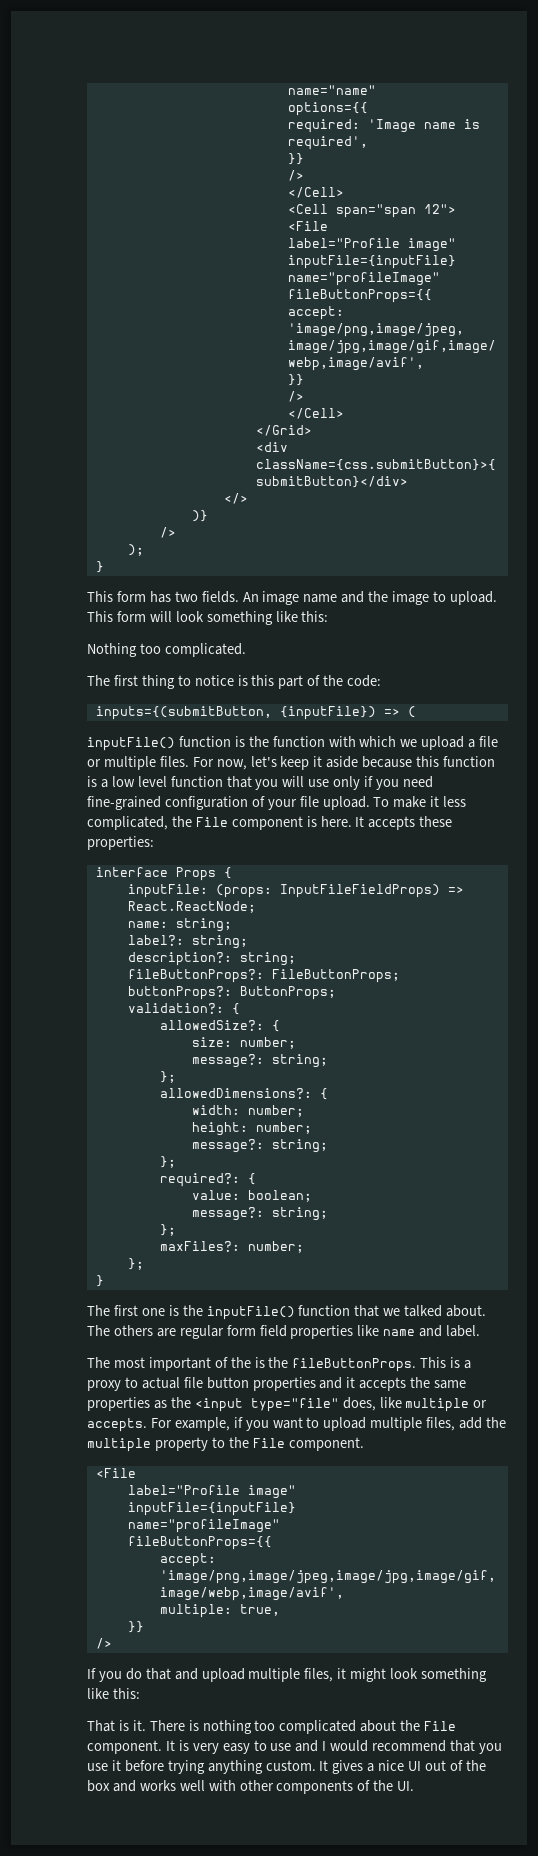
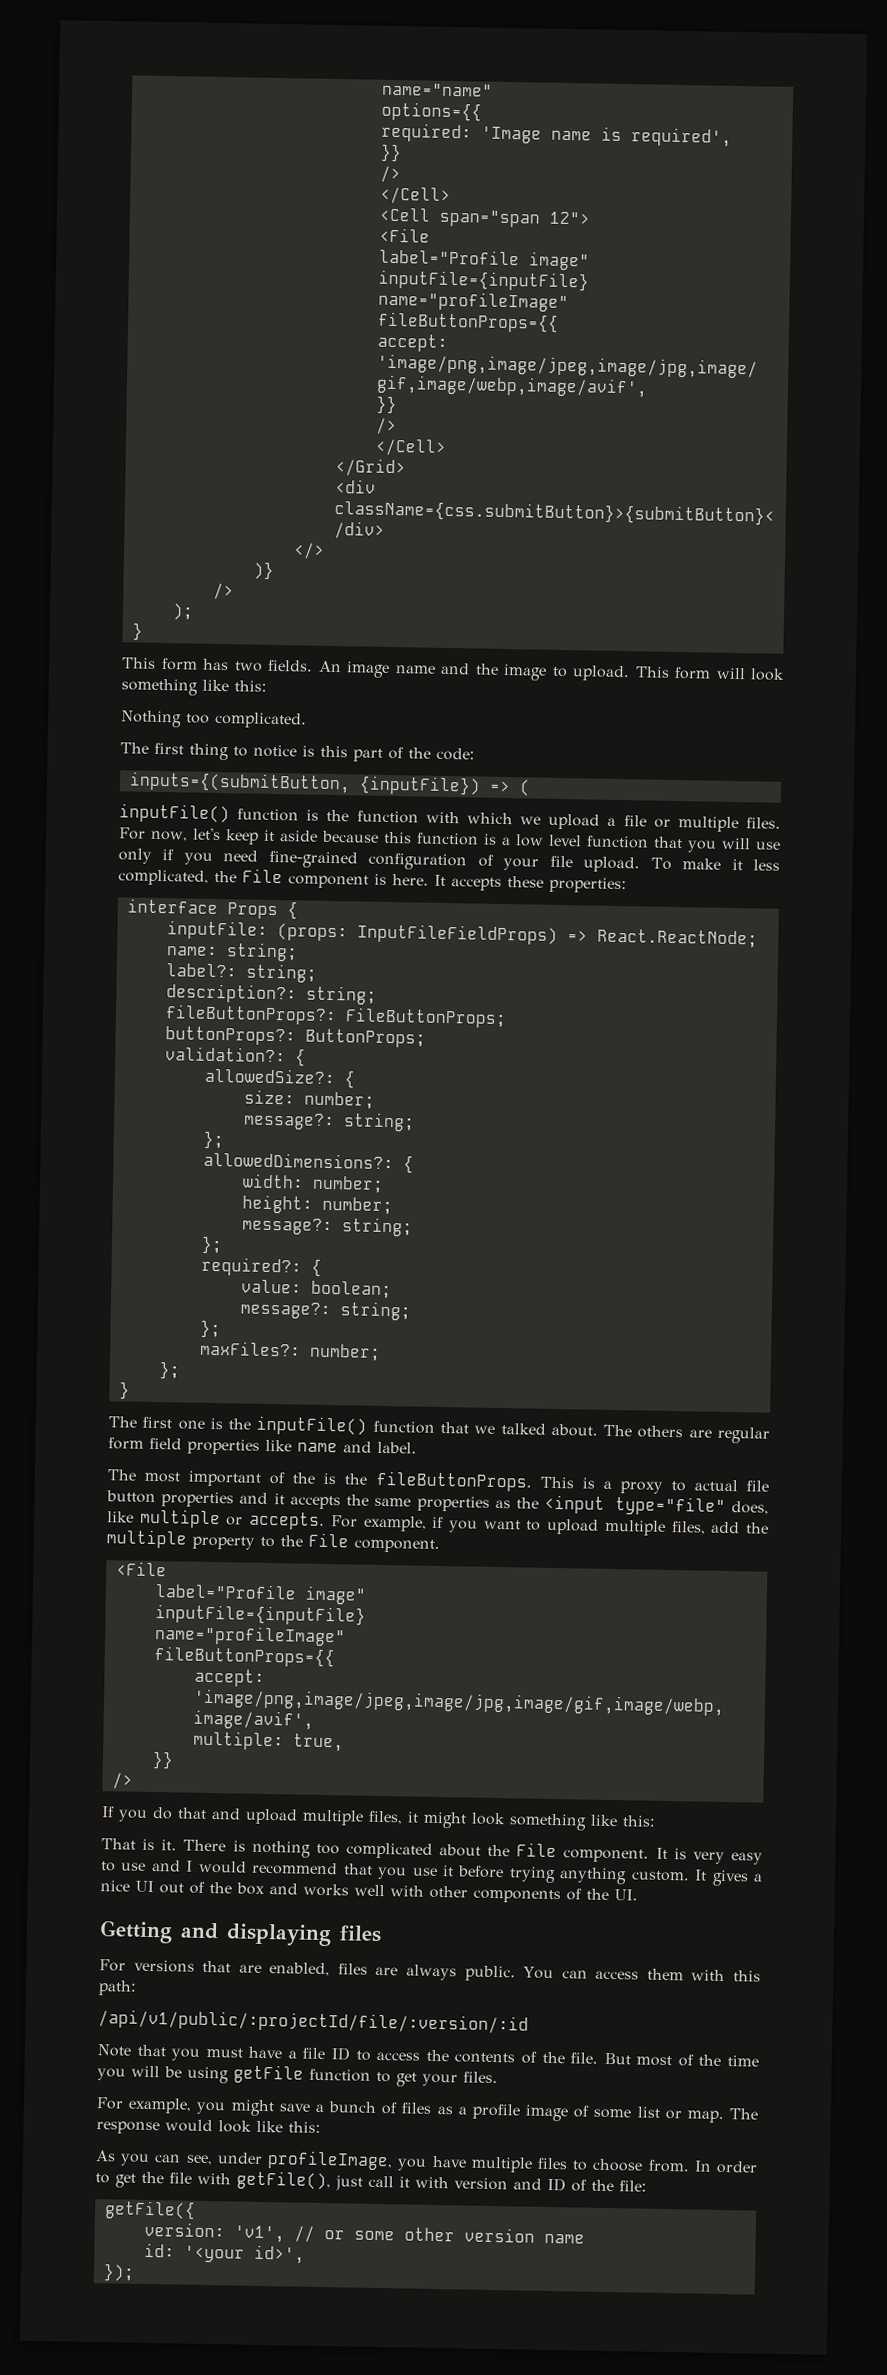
(415, 1786) none -> [99,1920,382,1947] [99,1959,761,1982] [98,1980,137,1996] [98,2009,529,2035] [97,2044,759,2067] [97,2064,498,2087] [96,2097,758,2124] [96,2119,321,2135] [95,2150,758,2174] [95,2170,647,2192] [103,2200,196,2220] [143,2221,585,2244] [143,2242,305,2264] [102,2263,135,2282] // Getting and displaying files // For versions that are enabled, files are always public. You can access them with this path: // /api/v1/public/:projectId/file/:version/:id // Note that you must have a file ID to access the contents of the file. But most of the time you will be using getFile function to get your files. // For example, you might save a bunch of files as a profile image of some list or map. The response would look like this: // As you can see, under profileImage, you have multiple files to choose from. In order to get the file with getFile(), just call it with version and ID of the file: // getFile({ // version: 'v1', // or some other version name // id: '<your id>', // });

